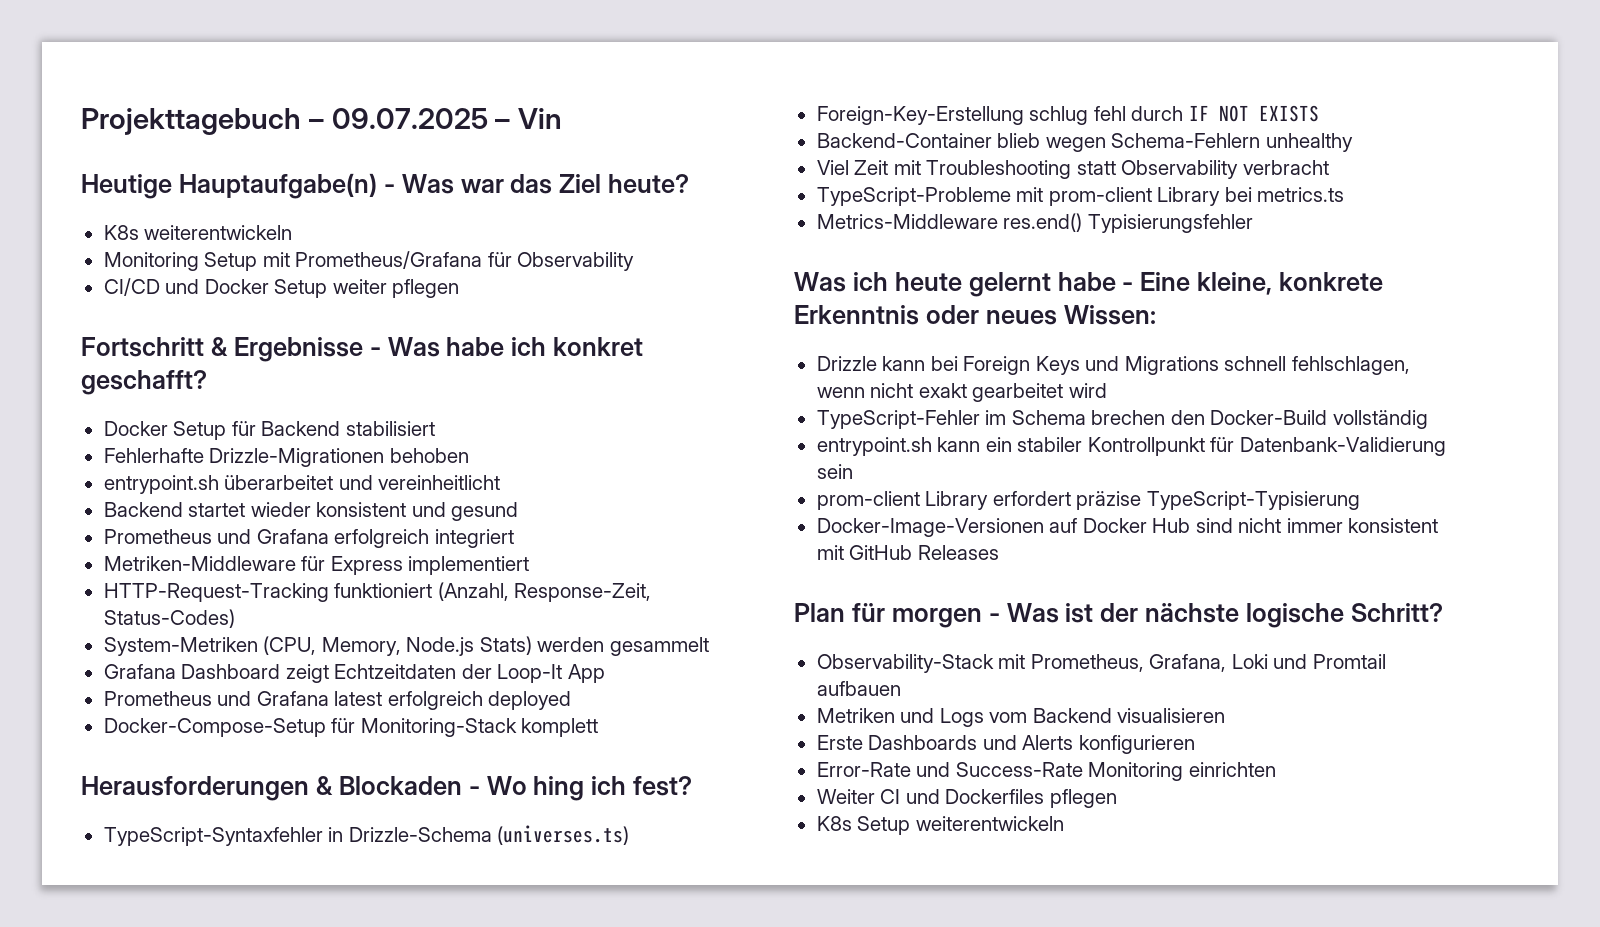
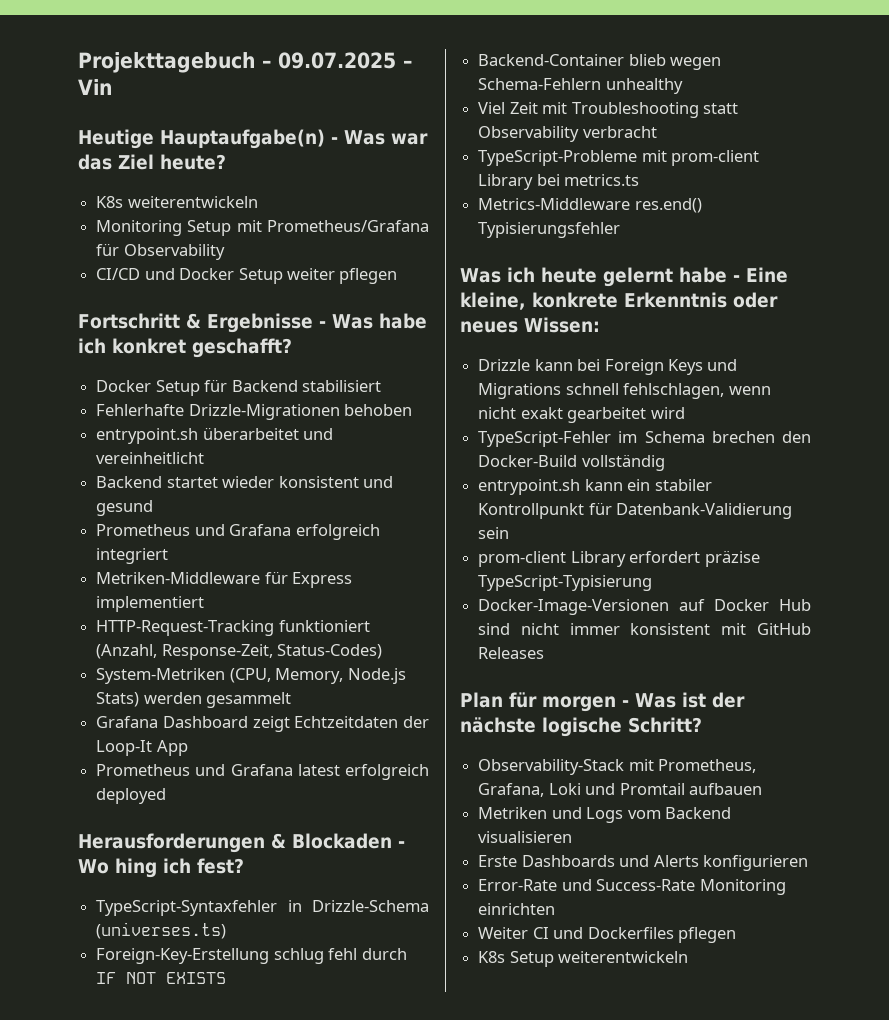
[103,718,599,737] // Docker-Compose-Setup für Monitoring-Stack komplett -> (167, 796) none

